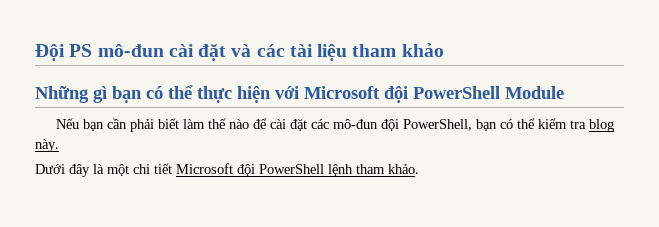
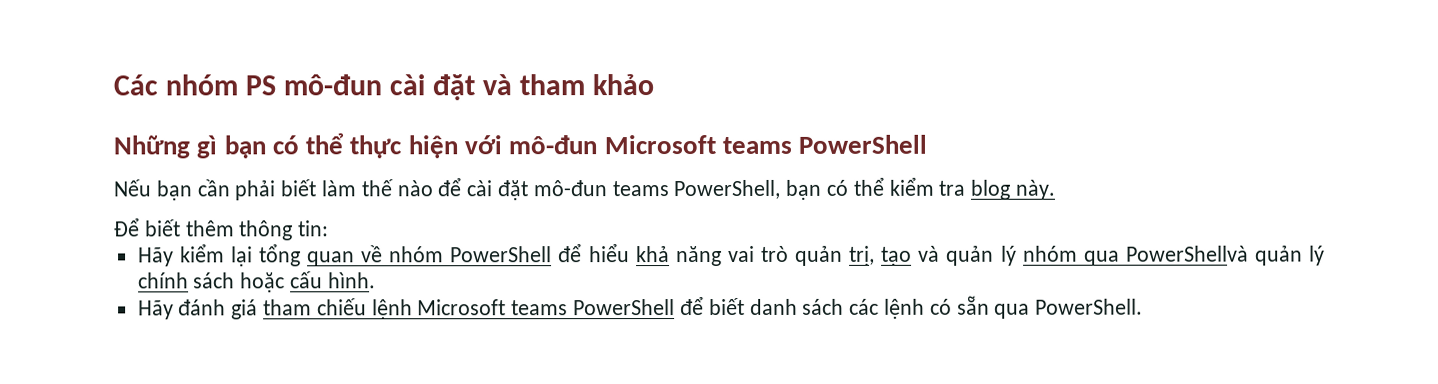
[35,44,65,61] Đội -> [113,74,238,96] Các nhóm
[256,44,348,61] các tài liệu -> (512, 85) none
[304,86,564,103] Microsoft đội PowerShell Module -> [508,134,928,155] mô-đun Microsoft teams PowerShell
[310,119,399,131] các mô-đun đội -> [532,180,670,197] mô-đun teams
[35,163,419,177] Dưới đây là một chi tiết Microsoft đội PowerShell lệnh tham khảo. -> [114,218,330,241] [137,244,1326,267] [137,271,376,293] [137,295,1144,320] Để biết thêm thông tin: // Hãy kiểm lại tổng quan về nhóm PowerShell để hiểu khả năng vai trò quản trị, tạo và quản lý nhóm qua PowerShellvà quản lý chính sách hoặc cấu hình. // Hãy đánh giá tham chiếu lệnh Microsoft teams PowerShell để biết danh sách các lệnh có sẵn qua PowerShell.

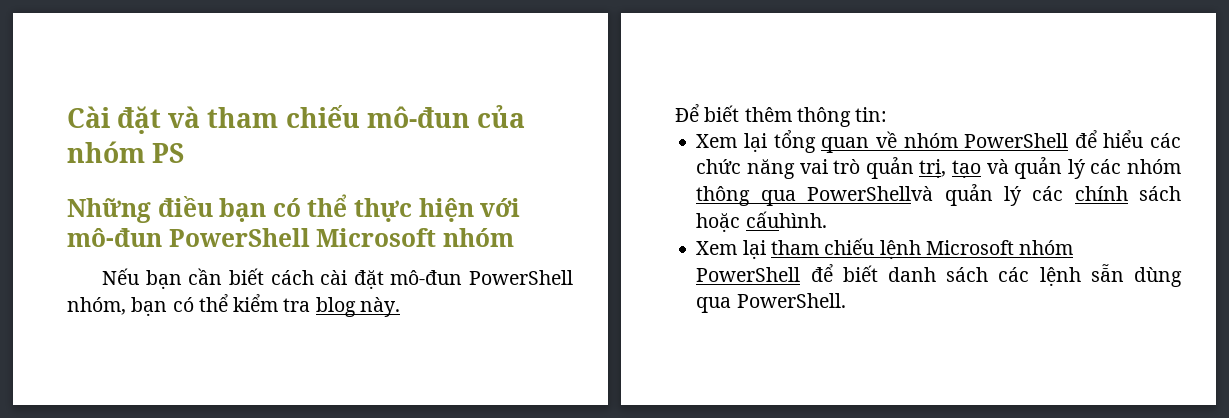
[113,74,654,101] Các nhóm PS mô-đun cài đặt và tham khảo -> [67,105,525,134] [67,141,186,163] Cài đặt và tham chiếu mô-đun của nhóm PS
[196,135,218,159] gì -> [157,196,213,217] điều
[603,134,928,155] Microsoft teams PowerShell -> [168,228,514,247] PowerShell Microsoft nhóm
[234,178,463,201] phải biết làm thế nào để -> [228,268,314,285] biết cách
[611,179,782,200] teams PowerShell, -> [469,270,573,285] [67,297,126,315] PowerShell nhóm,
[137,244,225,267] Hãy kiểm -> [696,134,738,148] Xem
[635,246,670,263] khả -> [1150,133,1181,148] [696,159,742,174] các chức
[1022,245,1078,262] nhóm -> [1090,159,1181,174] [696,186,751,206] các nhóm thông
(1326, 255) none -> [1032,186,1064,201] các
[290,271,376,289] [137,299,259,320] cấu hình. // Hãy đánh giá -> [745,211,827,228] [696,240,766,259] cấuhình. // Xem lại
[511,300,569,316] teams -> [1019,240,1074,255] nhóm
[929,295,990,315] có sẵn -> [1090,264,1182,287] sẵn dùng

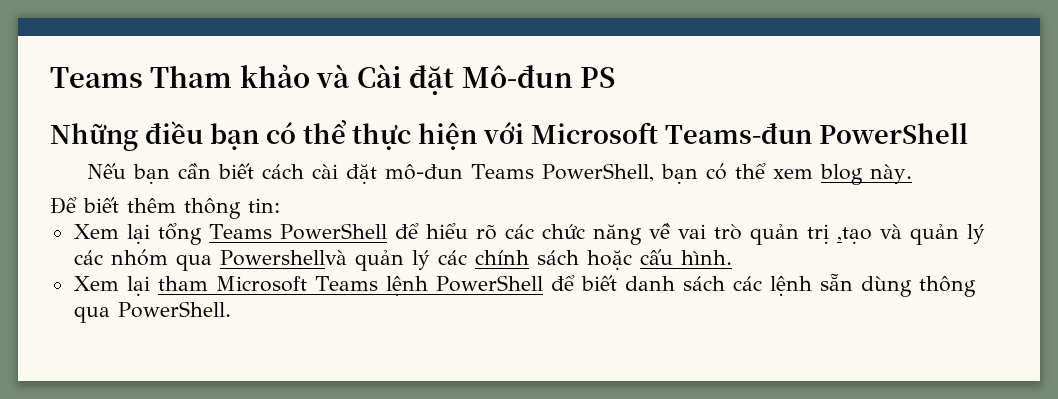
[67,105,525,134] [67,141,145,163] Cài đặt và tham chiếu mô-đun của nhóm -> [50,64,573,95] Teams Tham khảo và Cài đặt Mô-đun
[67,228,514,247] mô-đun PowerShell Microsoft nhóm -> [531,122,968,144] Microsoft Teams-đun PowerShell
[469,270,573,285] [67,294,311,316] PowerShell nhóm, bạn có thể kiểm tra -> [470,163,813,184] Teams PowerShell, bạn có thể xem
[821,131,958,153] quan về nhóm -> [208,224,272,239] Teams
(1144, 139) none -> [475,225,497,240] rõ
(796, 169) none -> [648,223,671,239] về
[919,159,982,178] trị, tạo -> [806,224,872,244] trị ,tạo
[696,186,934,206] thông qua PowerShellvà -> [175,250,347,271] qua Powershellvà
[745,211,827,228] cấuhình. -> [639,249,732,265] cấu hình.
[824,238,1074,259] chiếu lệnh Microsoft nhóm -> [215,276,428,296] Microsoft Teams lệnh
(1182, 277) none -> [918,276,976,297] thông

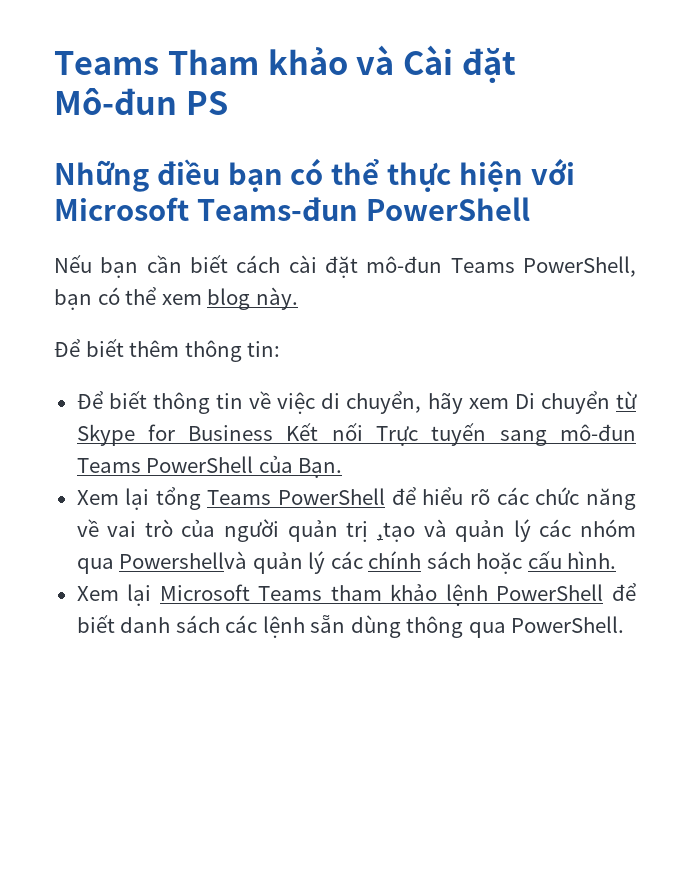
(280, 205) none -> [76,390,638,414] [76,422,637,446] [76,455,343,478] // Để biết thông tin về việc di chuyển, hãy xem Di chuyển từ Skype for Business Kết nối Trực tuyến sang mô-đun Teams PowerShell của Bạn.
(742, 232) none -> [181,519,280,542] của người
[157,276,208,291] tham -> (152, 595) none
(378, 283) none -> [330,584,438,601] tham khảo

